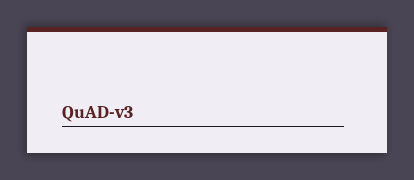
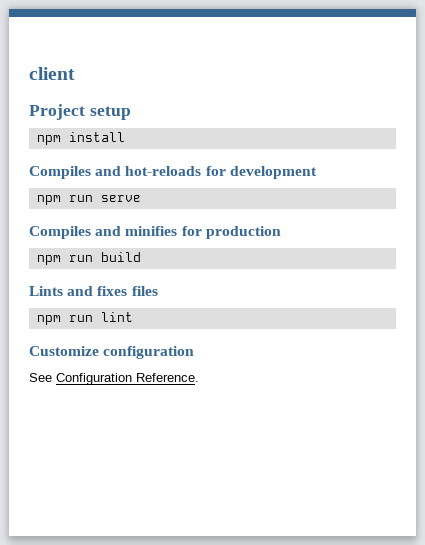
[62,106,133,122] QuAD-v3 -> [29,67,75,80] [29,104,131,120] [36,132,125,145] [29,166,317,179] [36,195,141,205] [29,226,281,239] [36,252,141,265] [29,286,158,296] [36,312,133,325] [29,346,195,359] [29,373,199,385] client // Project setup // npm install // Compiles and hot-reloads for development // npm run serve // Compiles and minifies for production // npm run build // Lints and fixes files // npm run lint // Customize configuration // See Configuration Reference.

